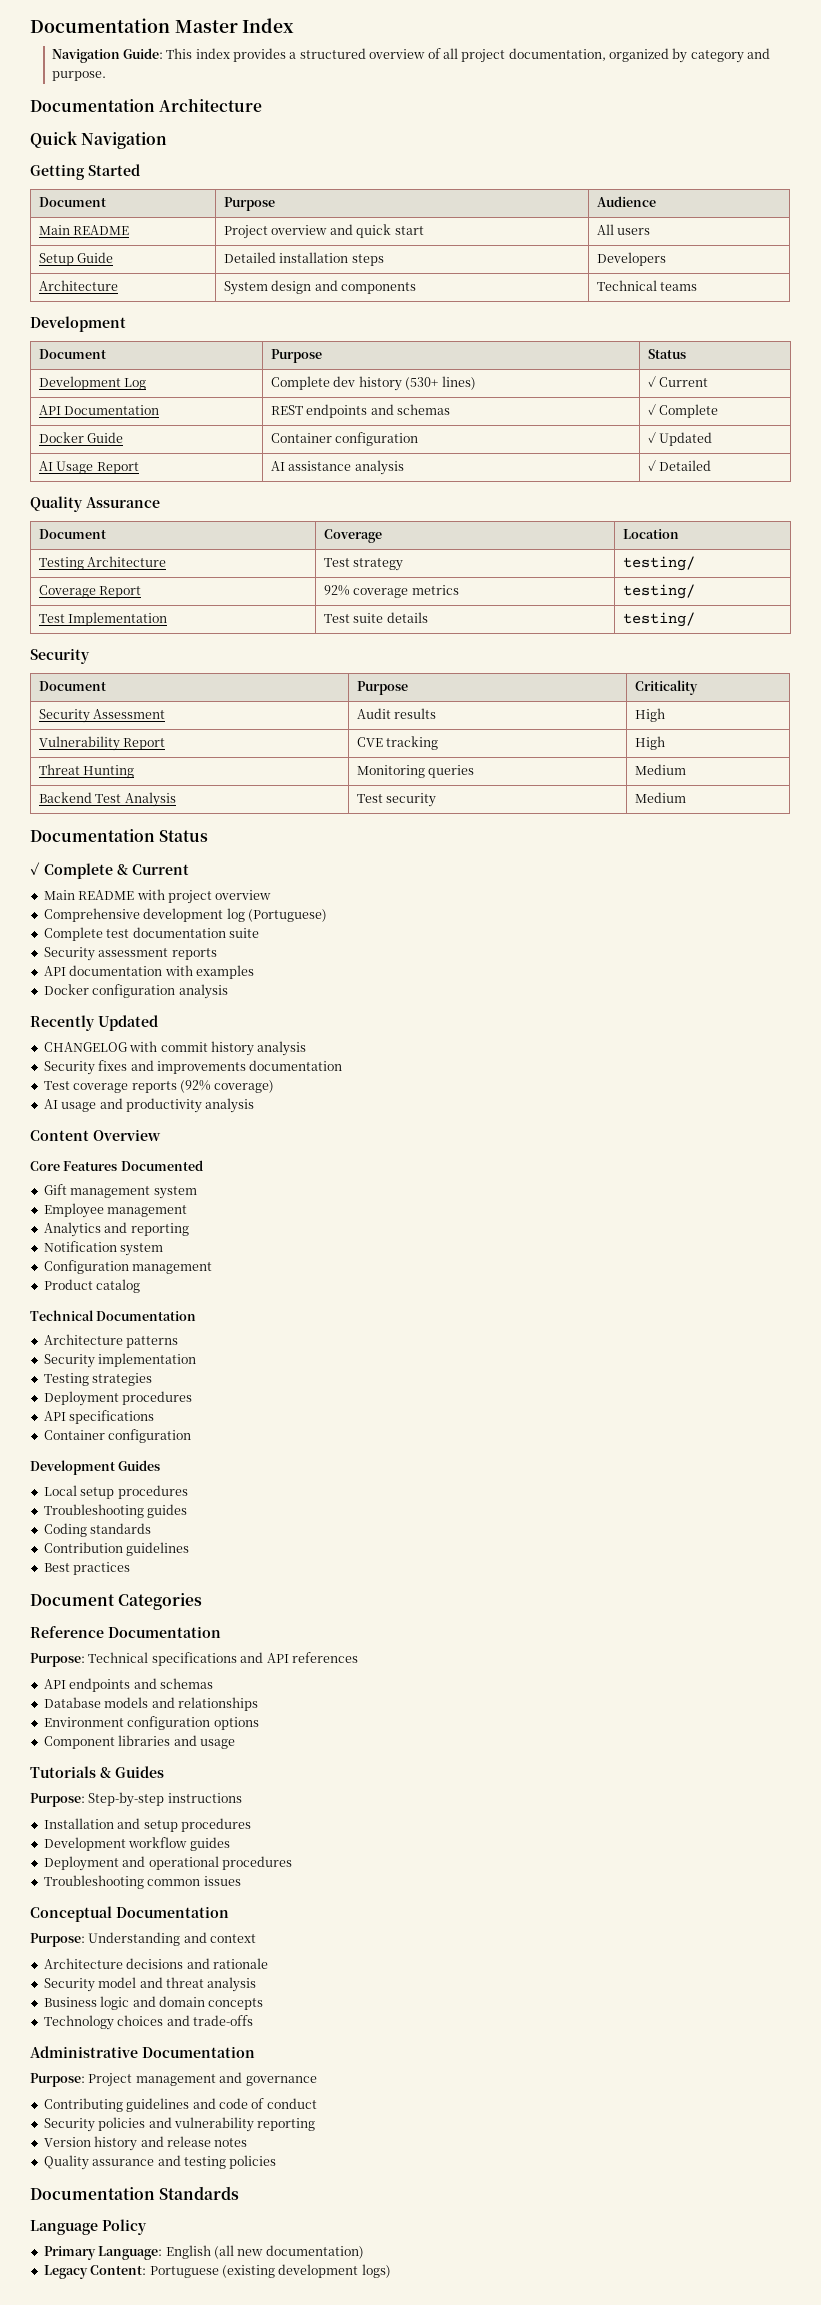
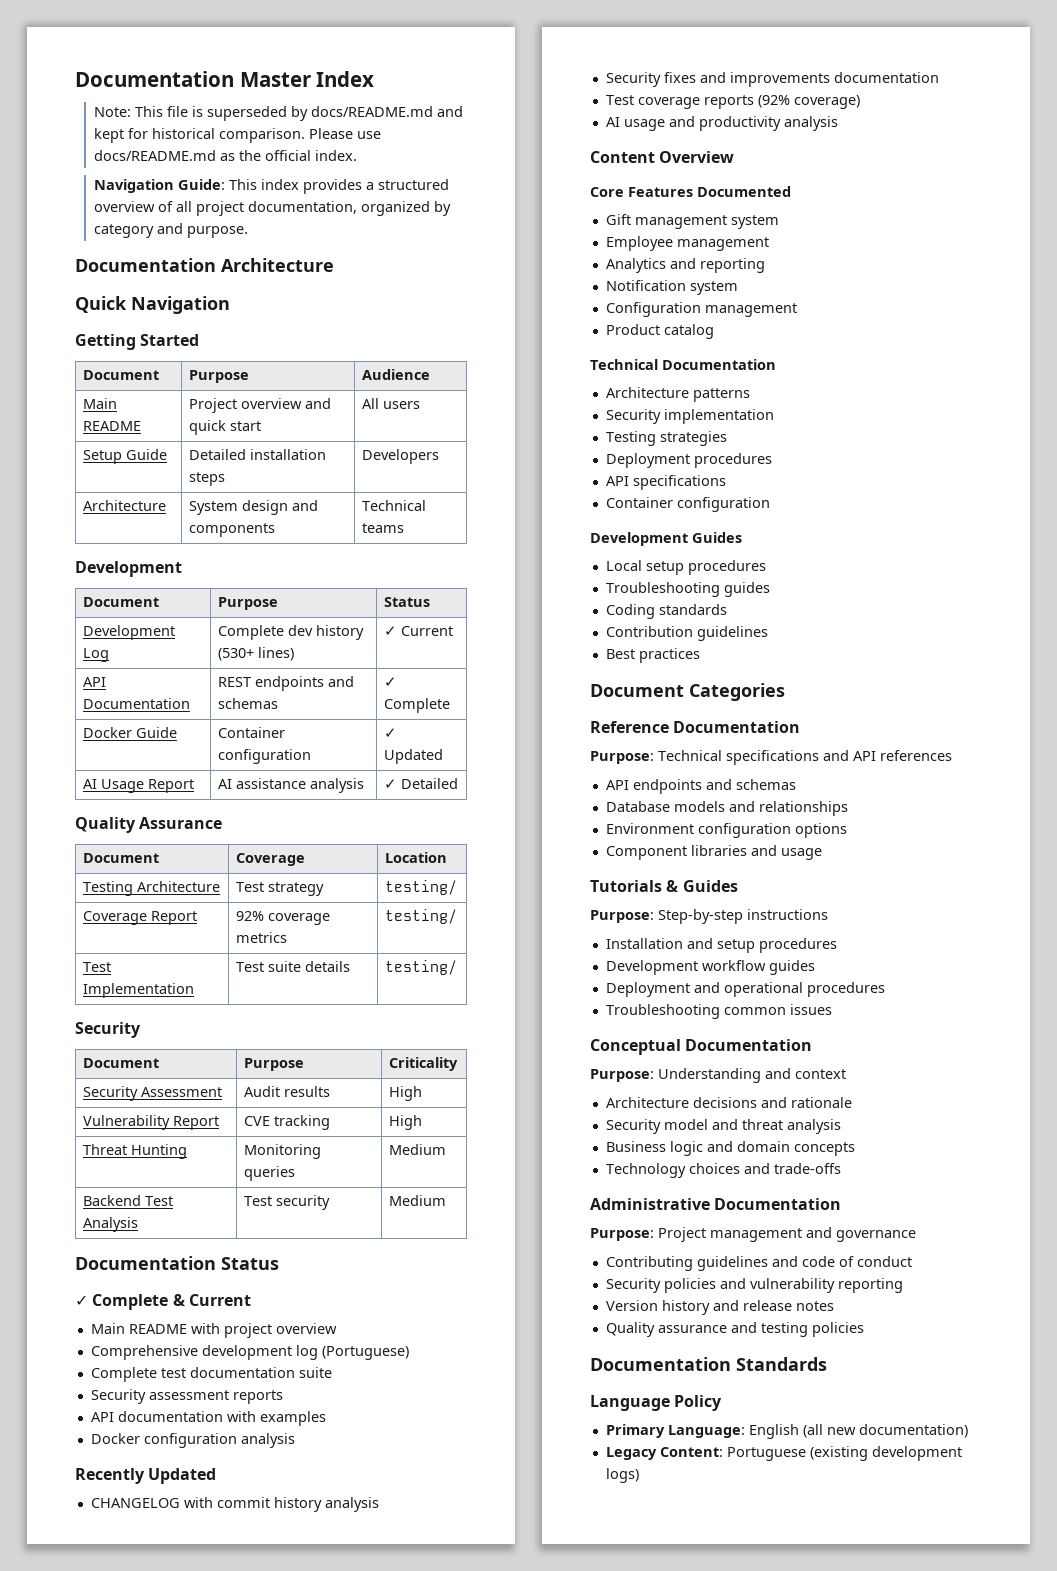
(295, 25) none -> [94,106,464,121] [94,128,382,143] [94,150,358,161] // Note: This file is superseded by docs/README.md and kept for historical comparison. Please use docs/README.md as the official index.

